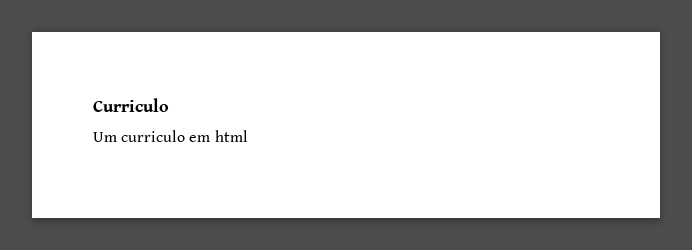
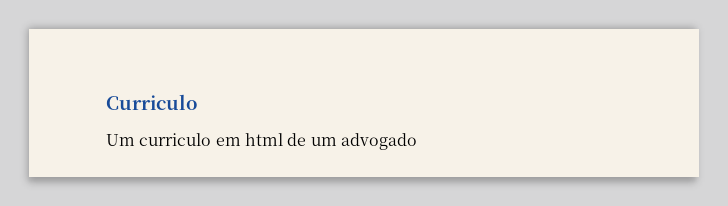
(248, 136) none -> [287,133,417,150] de um advogado

